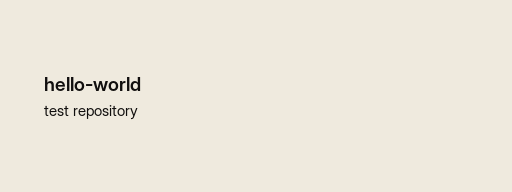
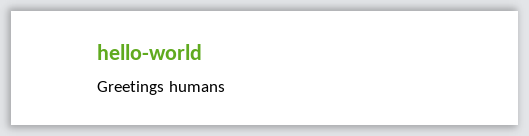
[44,105,139,120] test repository -> [97,81,225,95] Greetings humans

